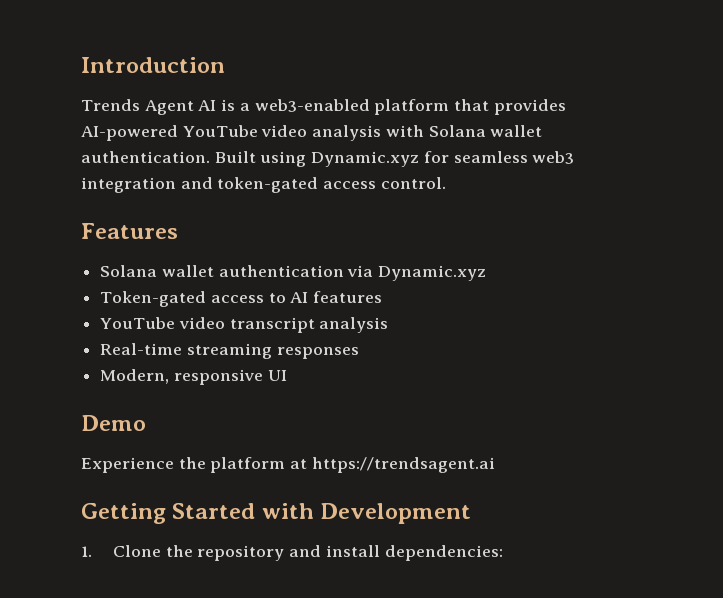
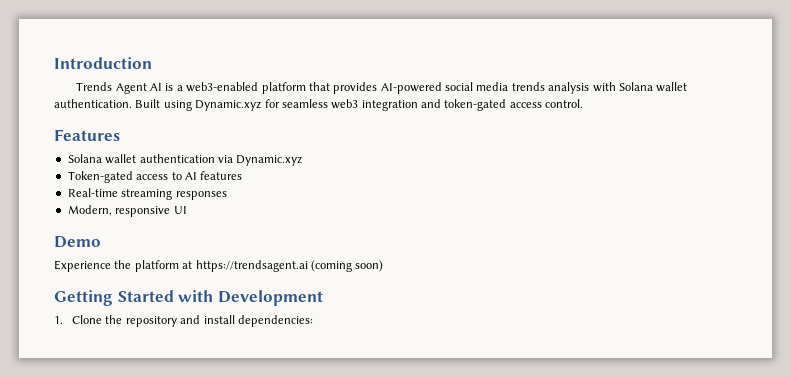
[182,125,308,137] YouTube video -> [445,82,545,91] social media trends
[100,317,389,333] // YouTube video transcript analysis -> (243, 175) none
(495, 465) none -> [310,260,384,272] (coming soon)

